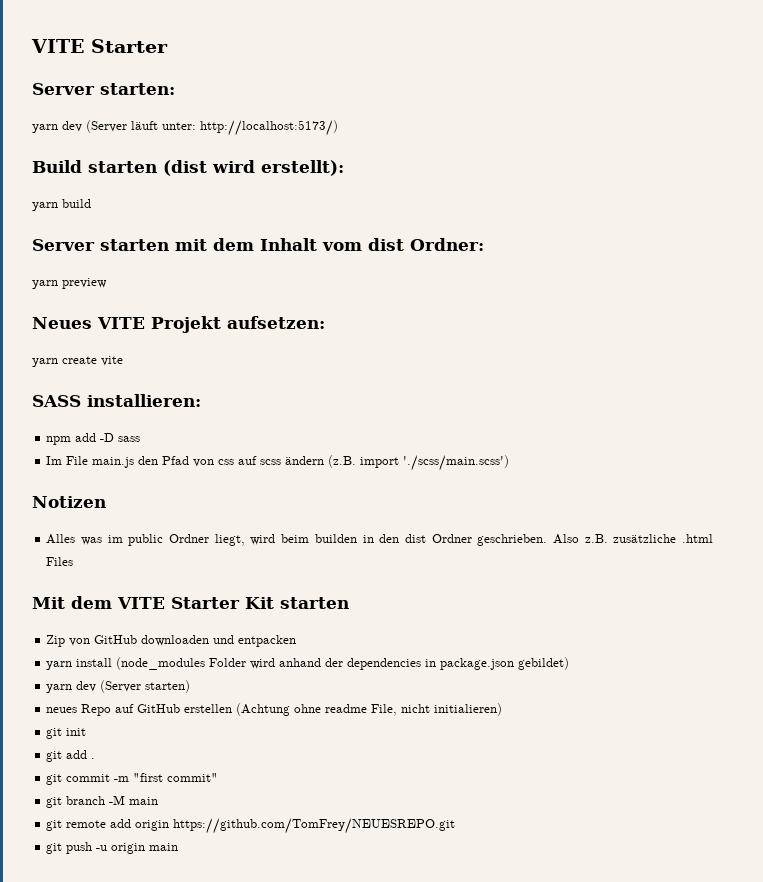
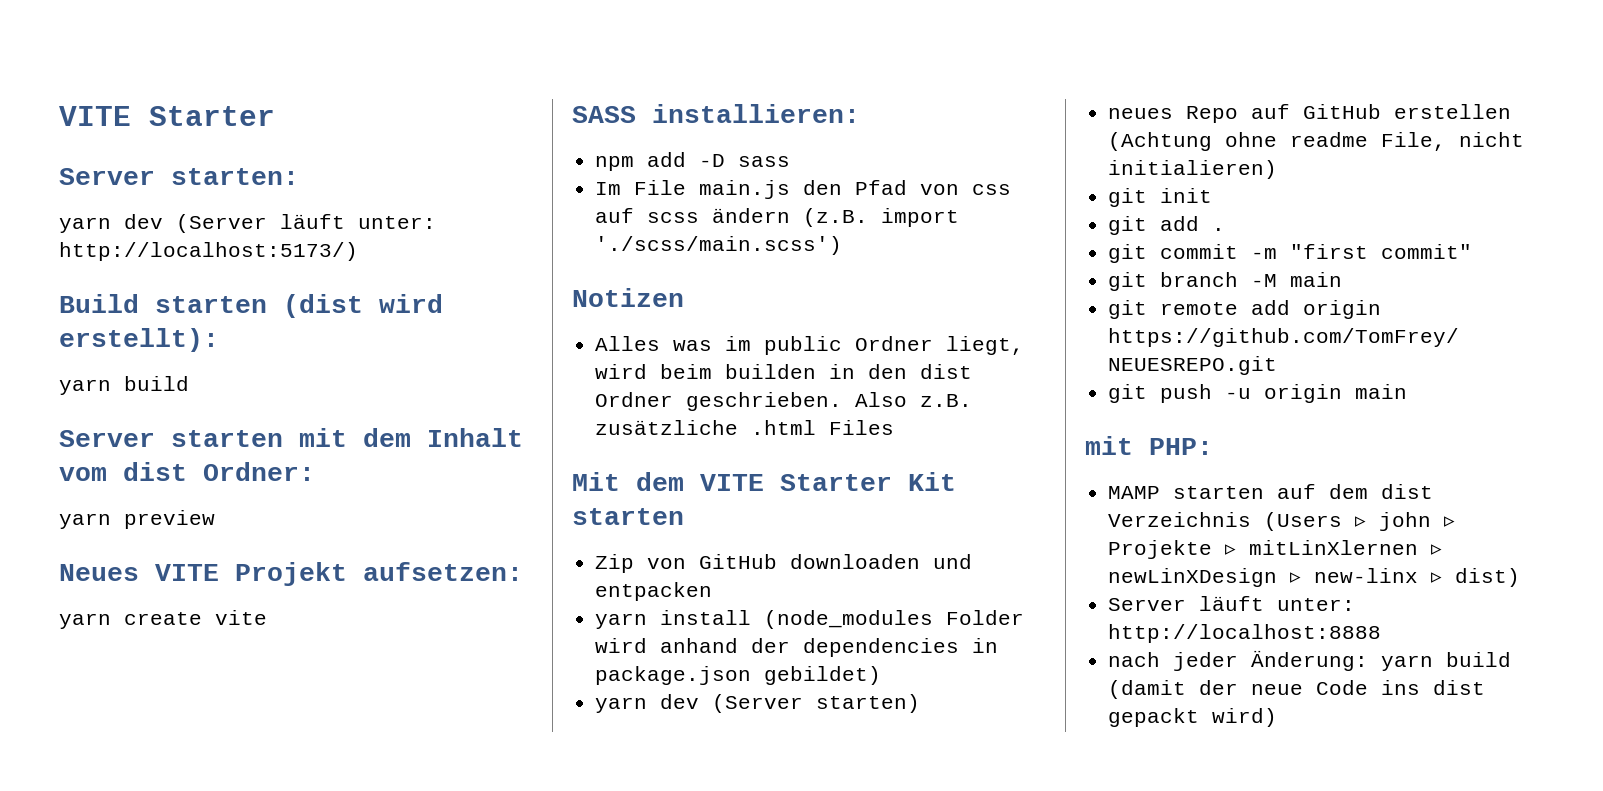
(179, 847) none -> [1085,436,1213,455] [1108,484,1434,499] [1108,512,1456,531] [1108,540,1443,559] [1108,568,1521,587] [1108,596,1356,611] [1108,624,1382,643] [1108,650,1512,671] [1108,680,1486,699] [1108,708,1278,727] // mit PHP: // MAMP starten auf dem dist Verzeichnis (Users ▹ john ▹ Projekte ▹ mitLinXlernen ▹ newLinXDesign ▹ new-linx ▹ dist) // Server läuft unter: http://localhost:8888 // nach jeder Änderung: yarn build (damit der neue Code ins dist gepackt wird)

